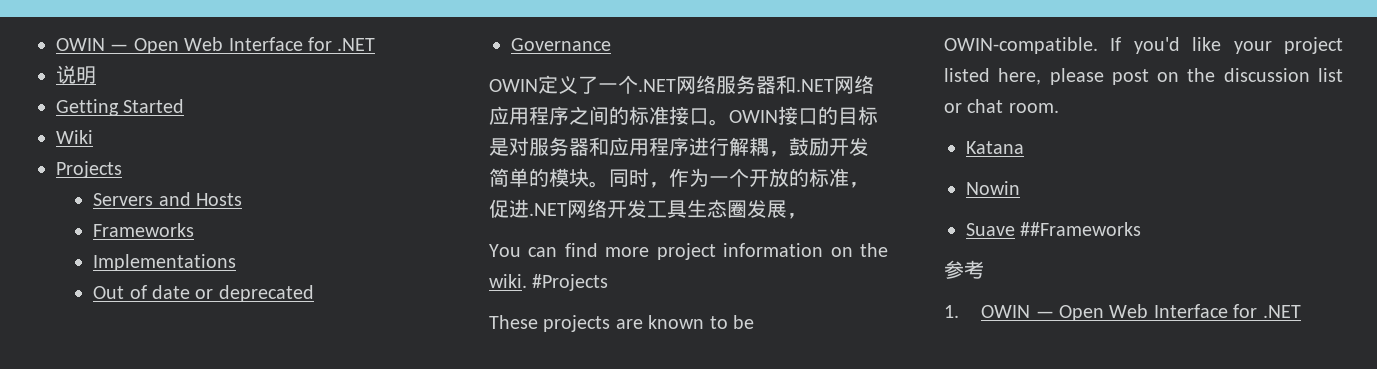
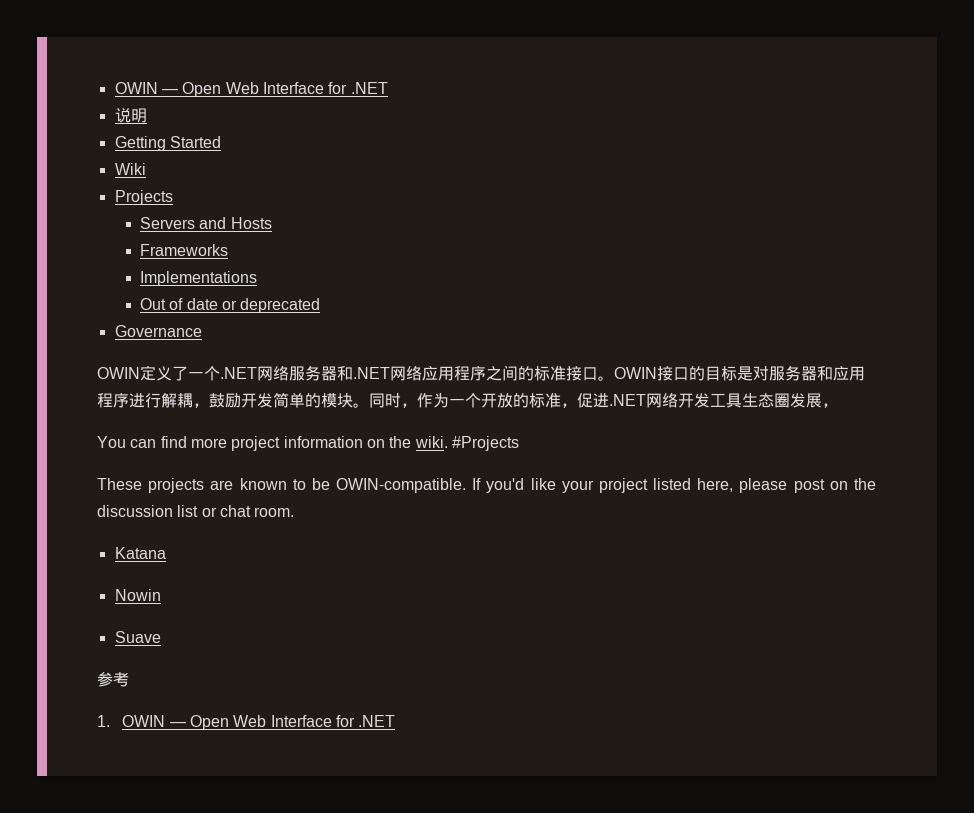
[1020,222,1142,236] ##Frameworks -> (161, 637) none

